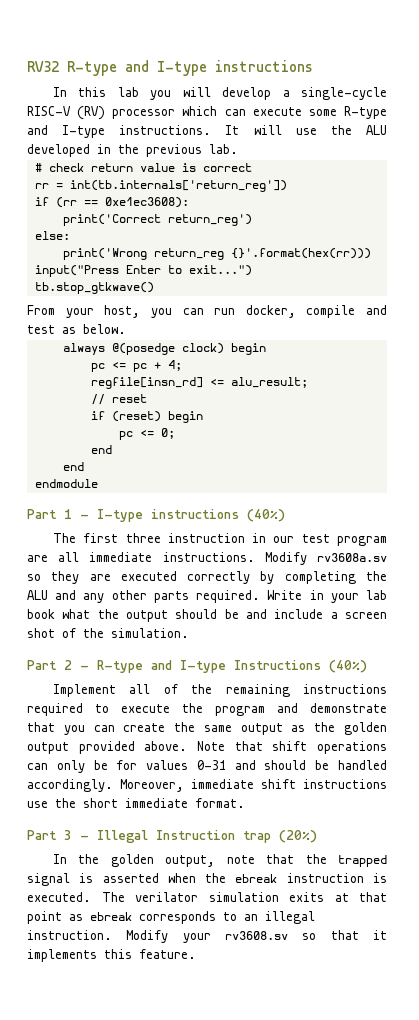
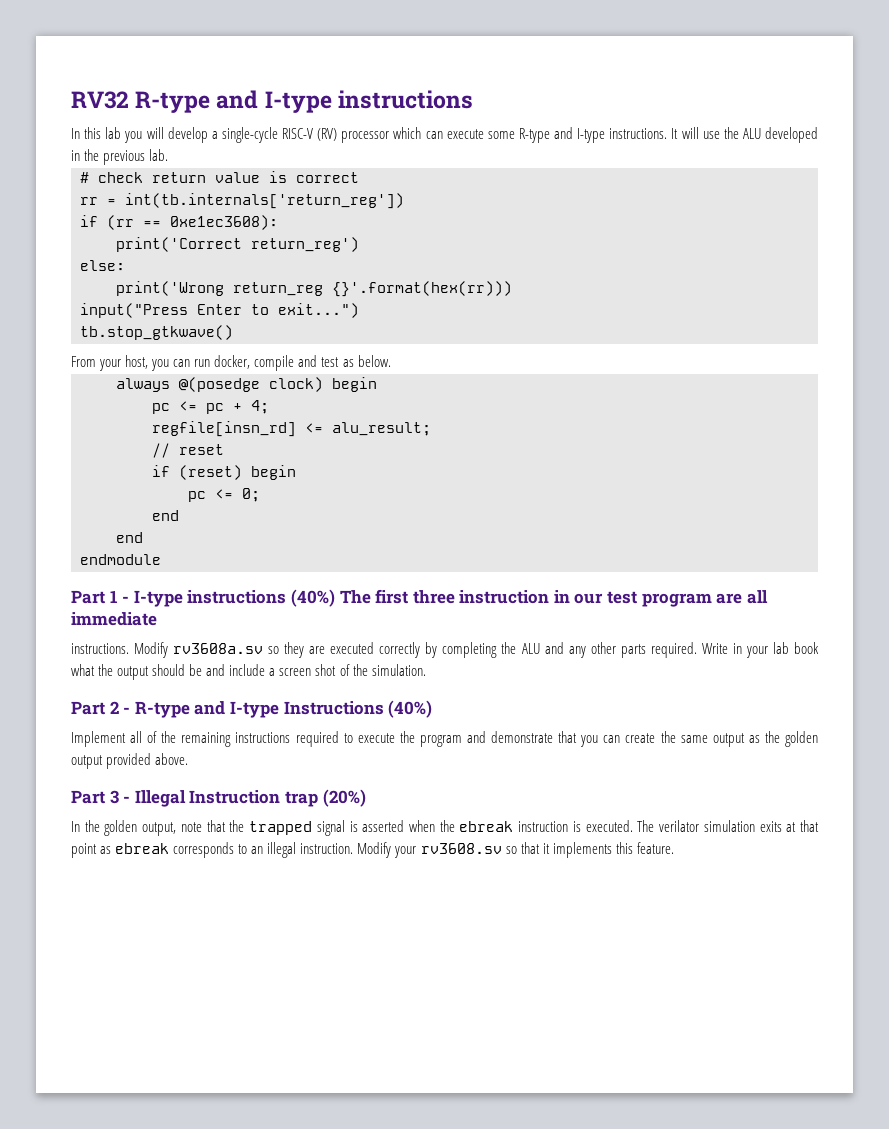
(285, 515) // -> (335, 598) none
(153, 557) none -> (157, 619) //
[196,741,387,754] [27,760,387,773] [27,779,387,792] [27,798,245,808] Note that shift operations can only be for values 0-31 and should be handled accordingly. Moreover, immediate shift instructions use the short immediate format. -> (189, 759) none

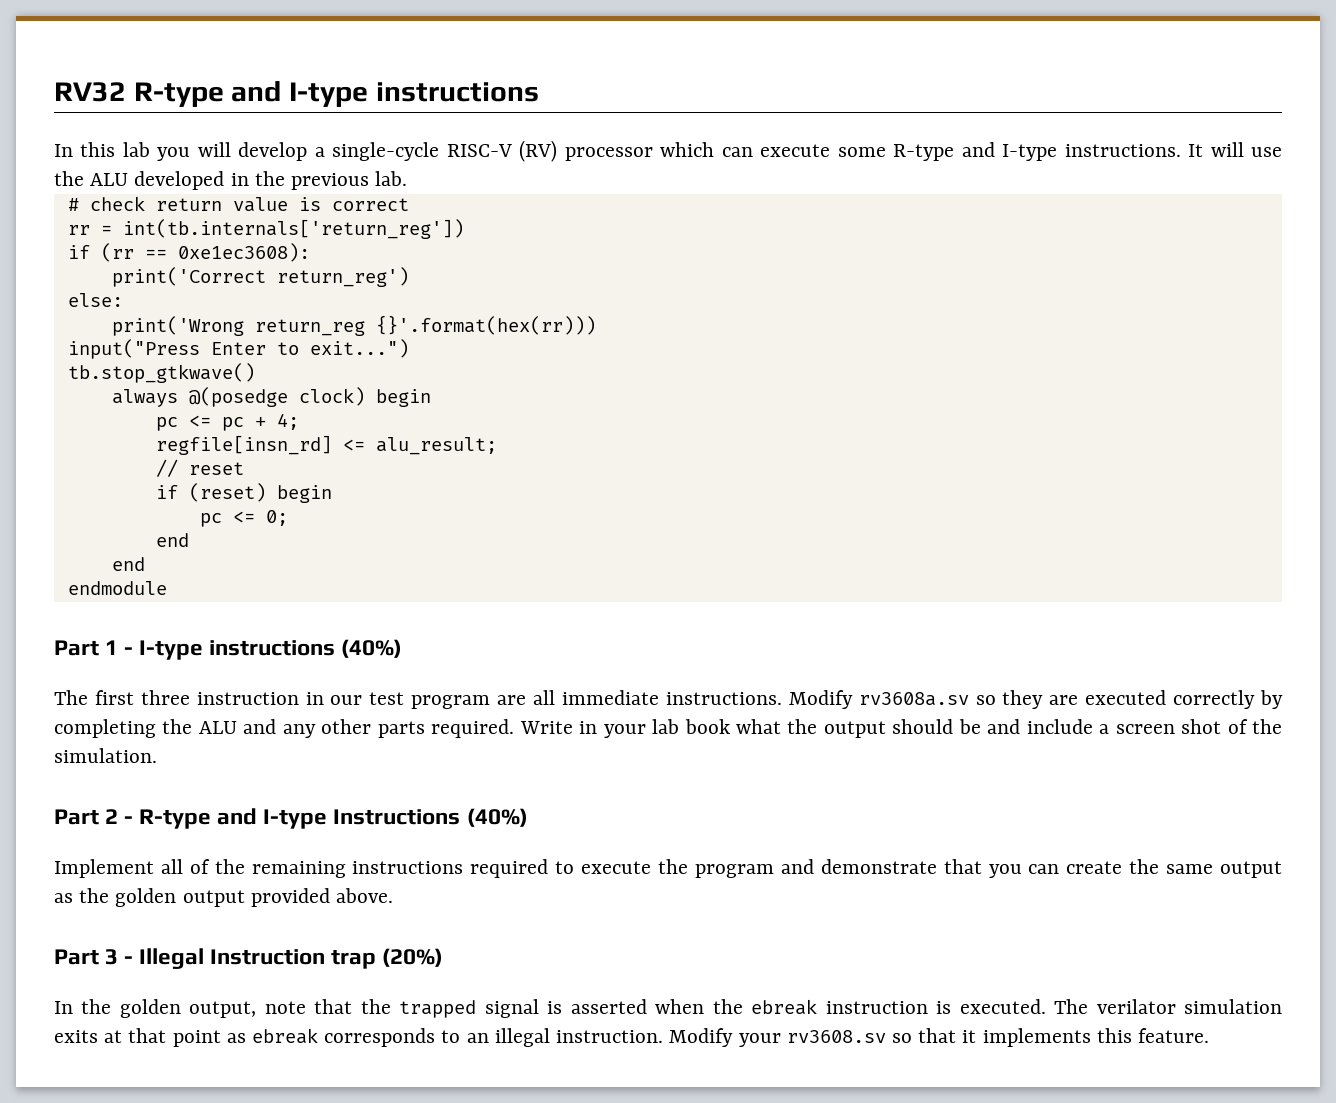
[71,355,391,371] // From your host, you can run docker, compile and test as below. -> (255, 373) none
(335, 598) none -> (403, 648) //
(157, 619) // -> (659, 697) none

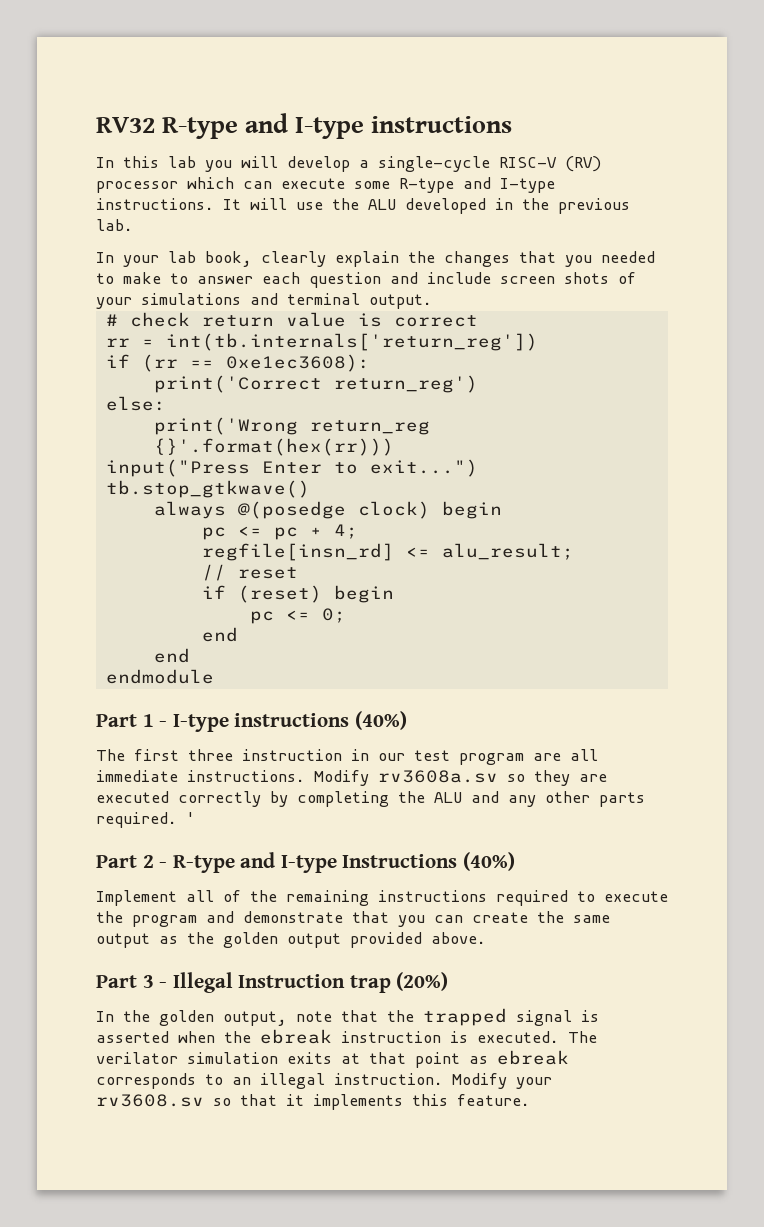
(408, 178) none -> [96,251,655,267] [96,272,636,288] [96,293,432,309] // In your lab book, clearly explain the changes that you needed to make to answer each question and include screen shots of your simulations and terminal output.
[519,719,1282,738] [54,748,157,763] Write in your lab book what the output should be and include a screen shot of the simulation. -> [186,812,195,824] '

